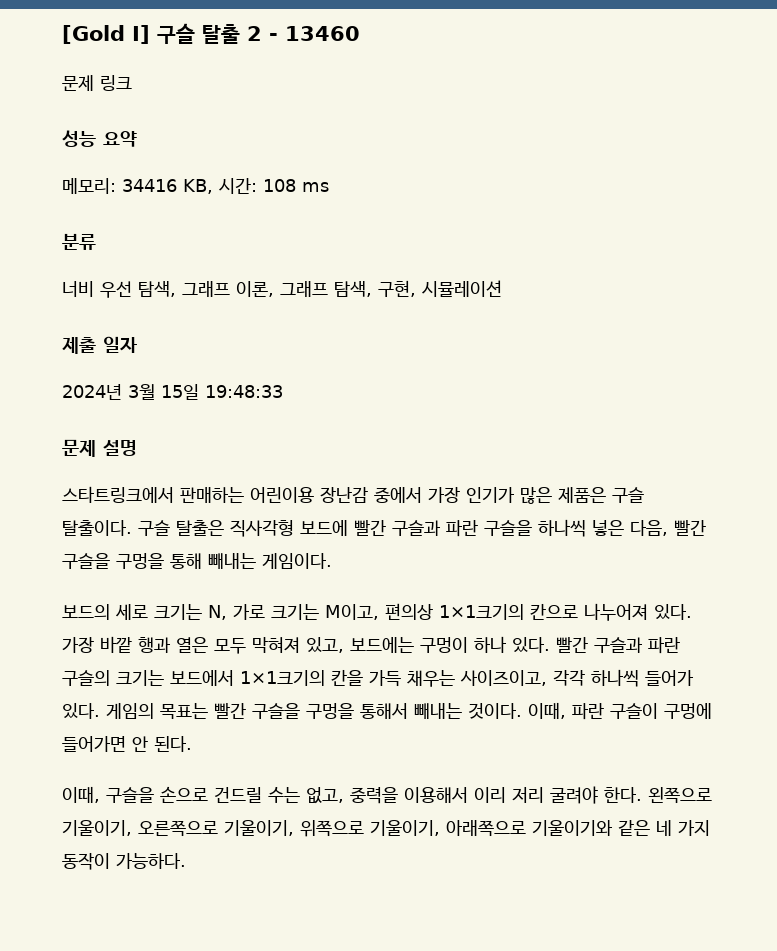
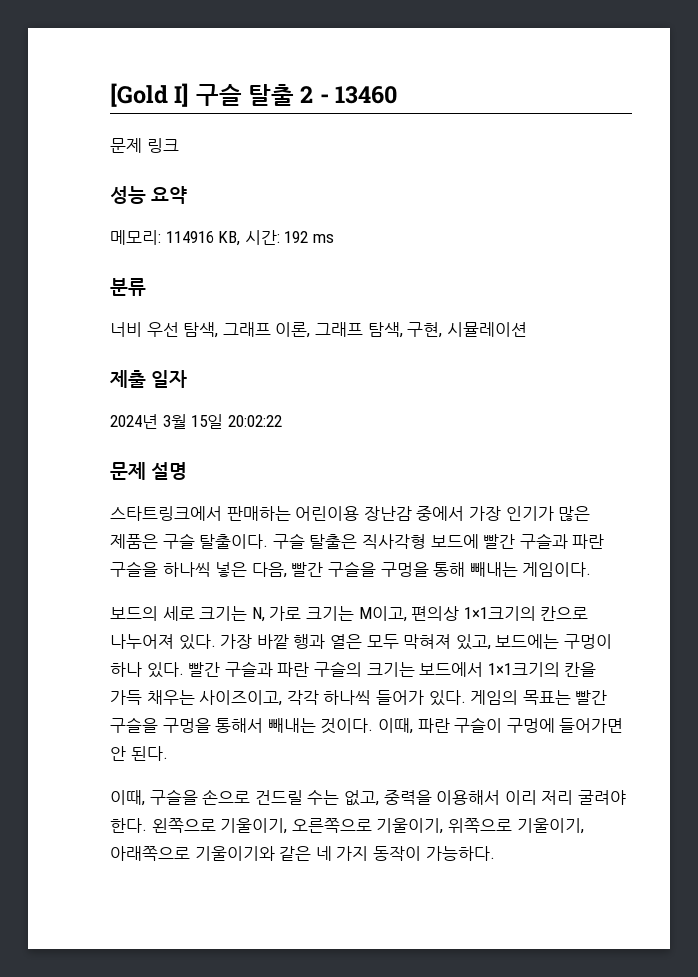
[122,179,177,192] 34416 -> [165,231,214,243] 114916
[263,179,296,192] 108 -> [284,231,309,243] 192
[205,385,283,398] 19:48:33 -> [227,415,282,427] 20:02:22

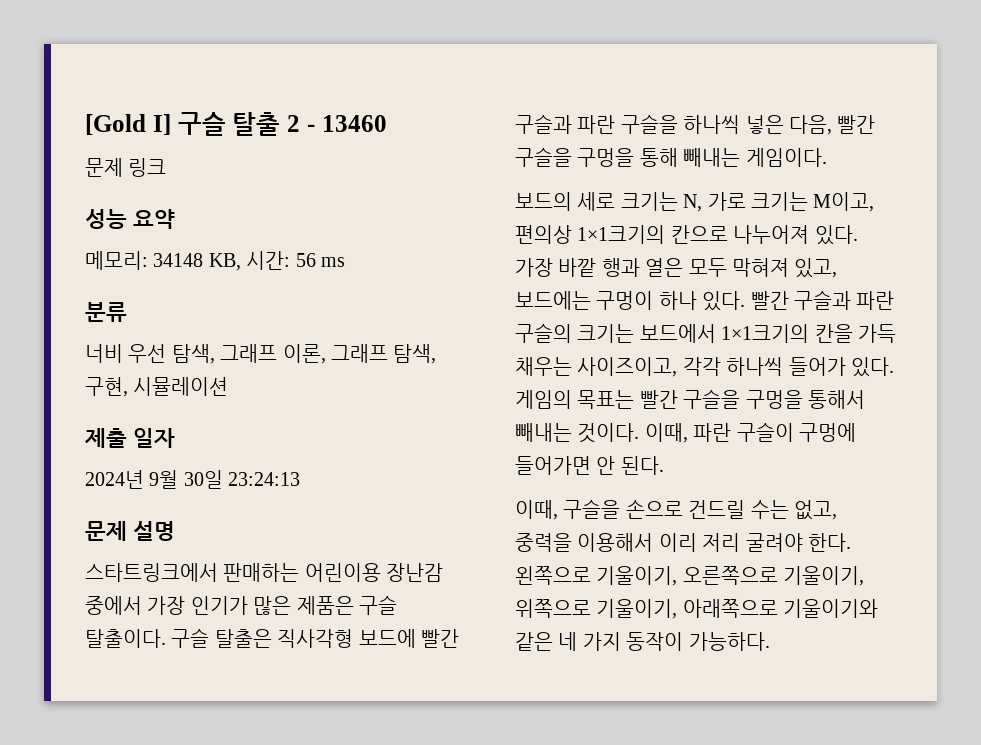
[165,231,214,243] 114916 -> [153,253,204,267] 34148
[284,231,309,243] 192 -> [295,253,316,267] 56
[162,414,282,429] 3월 15일 20:02:22 -> [149,470,301,489] 9월 30일 23:24:13

